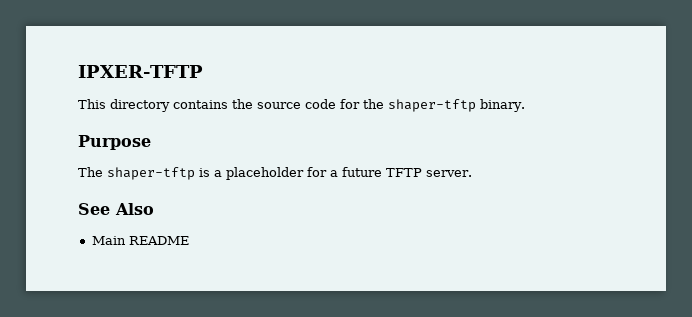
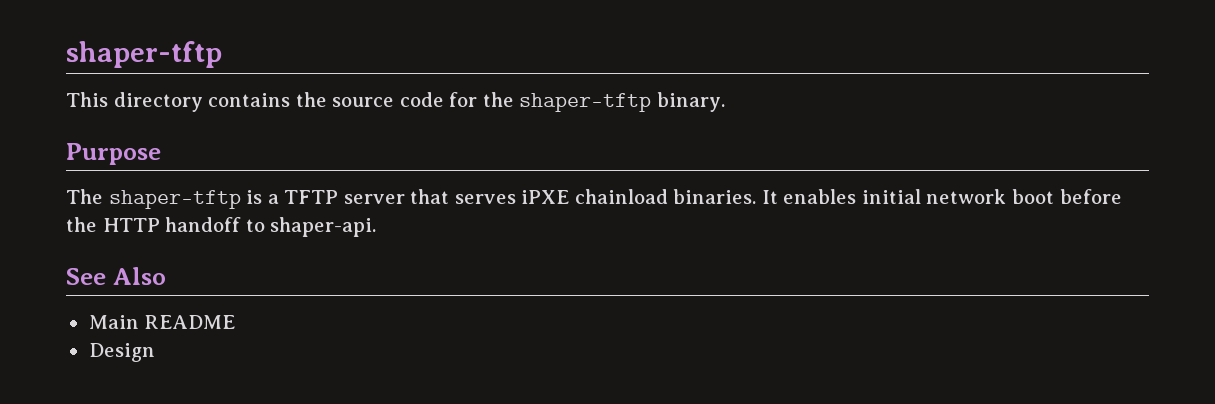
[78,65,203,78] IPXER-TFTP -> [66,41,222,68] shaper-tftp
[226,167,472,180] placeholder for a future TFTP server. -> [284,189,1122,204] [66,217,377,237] TFTP server that serves iPXE chainload binaries. It enables initial network boot before the HTTP handoff to shaper-api.
(189, 240) none -> [88,343,155,362] // Design

